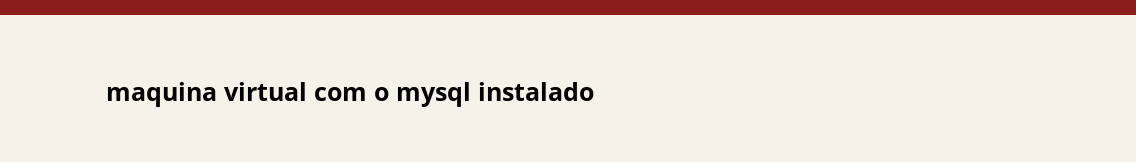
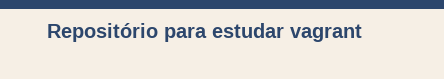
[106,82,594,107] maquina virtual com o mysql instalado -> [47,23,362,42] Repositório para estudar vagrant

